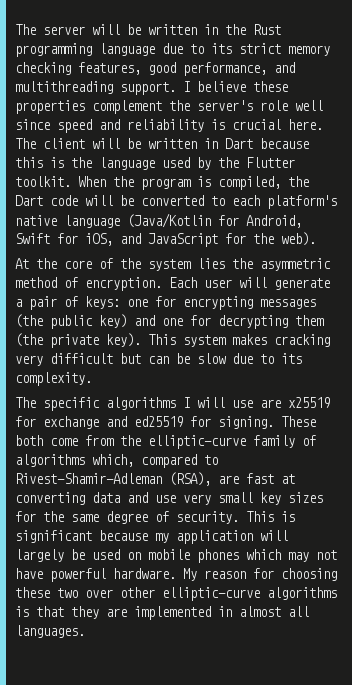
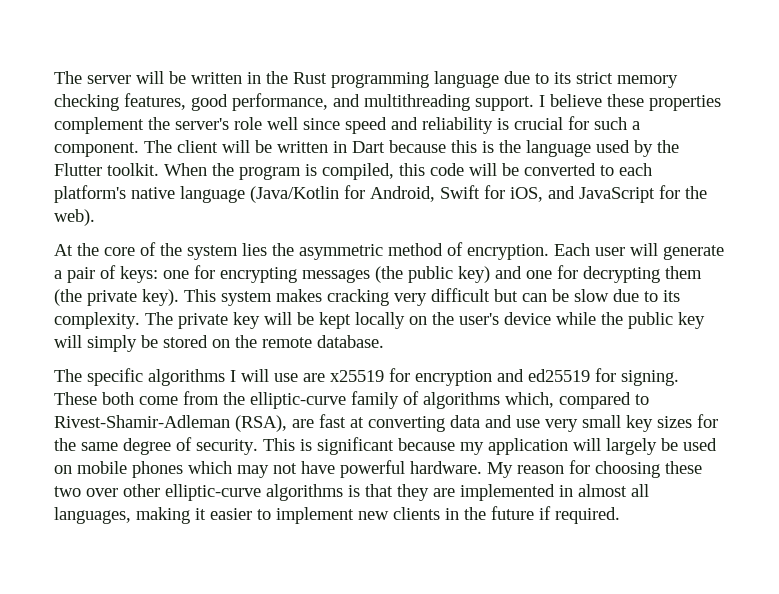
[288,119,323,130] here. -> [568,116,640,130] [54,142,139,157] for such a component.
[288,176,309,187] [15,195,43,206] the Dart -> [399,163,425,176] this
(92, 379) none -> [145,312,705,329] [54,335,384,352] The private key will be kept locally on the user's device while the public key will simply be stored on the remote database.
[43,416,99,429] exchange -> [415,370,492,386] encryption
[15,625,85,638] languages. -> [54,506,620,524] languages, making it easier to implement new clients in the future if required.

